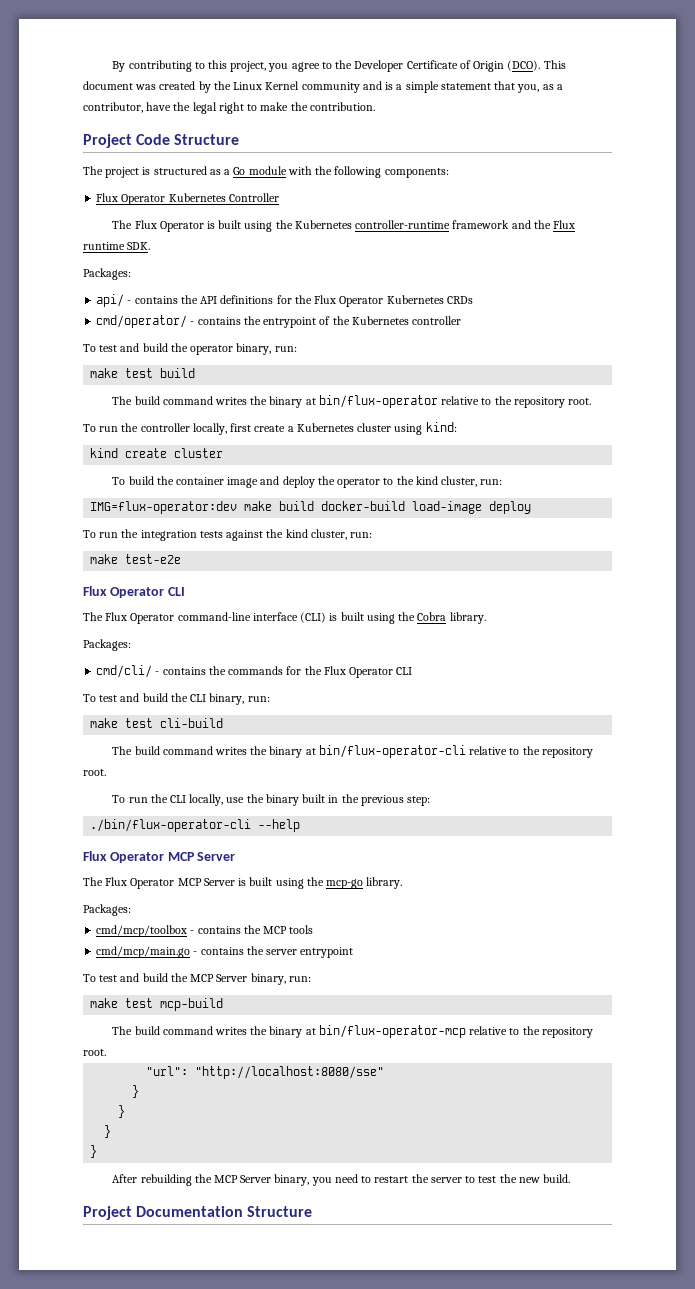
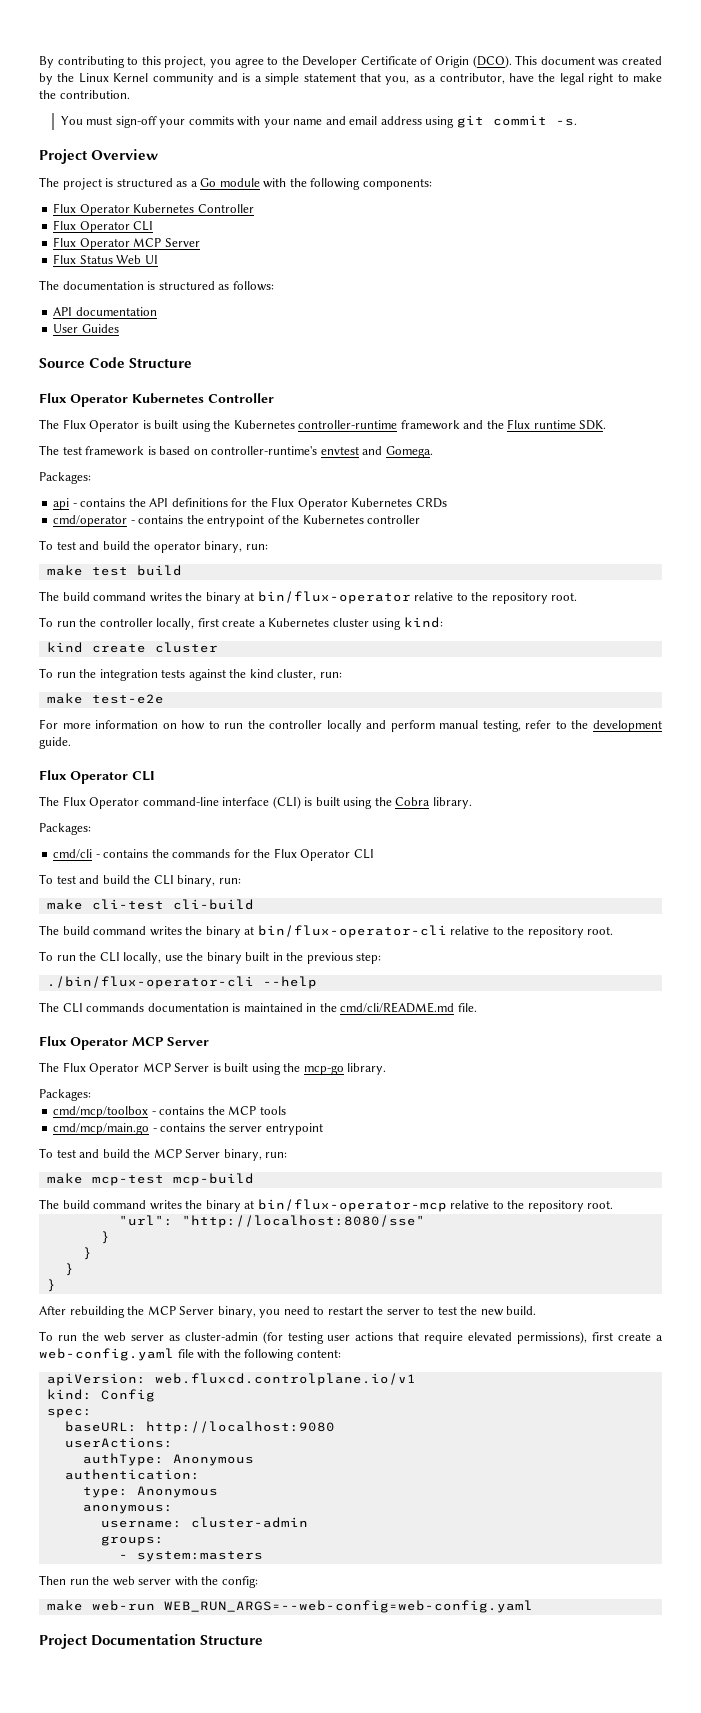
[83,134,240,148] // Project Code Structure -> [60,115,577,128] [39,149,159,164] // You must sign-off your commits with your name and email address using git commit -s. // Project Overview
(279, 197) none -> [53,220,154,233] [53,237,200,250] [53,254,158,264] [39,280,274,291] [53,307,157,316] [53,324,119,333] [39,357,193,368] [39,393,274,407] // Flux Operator CLI // Flux Operator MCP Server // Flux Status Web UI // The documentation is structured as follows: // API documentation // User Guides // Source Code Structure // Flux Operator Kubernetes Controller
[83,268,131,280] [96,294,125,307] // Packages: // api/ -> [39,445,433,458] [39,472,91,484] [53,498,70,510] // The test framework is based on controller-runtime's envtest and Gomega. // Packages: // api
[96,315,188,328] cmd/operator/ -> [53,515,128,527] cmd/operator
[112,476,503,488] [90,501,532,514] // To build the container image and deploy the operator to the kind cluster, run: // IMG=flux-operator:dev make build docker-build load-image deploy -> (218, 647) none
(182, 559) none -> [39,719,663,732] [39,737,71,749] // For more information on how to run the controller locally and perform manual testing, refer to the development guide.
[96,665,153,678] cmd/cli/ -> [53,849,93,859] cmd/cli
[125,718,154,728] test -> [91,899,164,910] cli-test
(301, 825) none -> [39,1002,477,1013] // The CLI commands documentation is maintained in the cmd/cli/README.md file.
[125,998,154,1008] test -> [91,1175,164,1186] mcp-test
(571, 1178) none -> [39,1331,664,1344] [39,1348,341,1361] [46,1373,416,1386] [46,1389,155,1402] [46,1408,92,1418] [64,1421,335,1434] [64,1437,173,1448] [82,1453,254,1466] [64,1469,200,1480] [82,1486,218,1498] [82,1504,173,1514] [100,1517,308,1528] [100,1536,164,1546] [118,1551,263,1562] [39,1575,258,1588] [46,1600,533,1613] // To run the web server as cluster-admin (for testing user actions that require elevated permissions), first create a web-config.yaml file with the following content: // apiVersion: web.fluxcd.controlplane.io/v1 // kind: Config // spec: // baseURL: http://localhost:9080 // userActions: // authType: Anonymous // authentication: // type: Anonymous // anonymous: // username: cluster-admin // groups: // - system:masters // Then run the web server with the config: // make web-run WEB_RUN_ARGS=--web-config=web-config.yaml

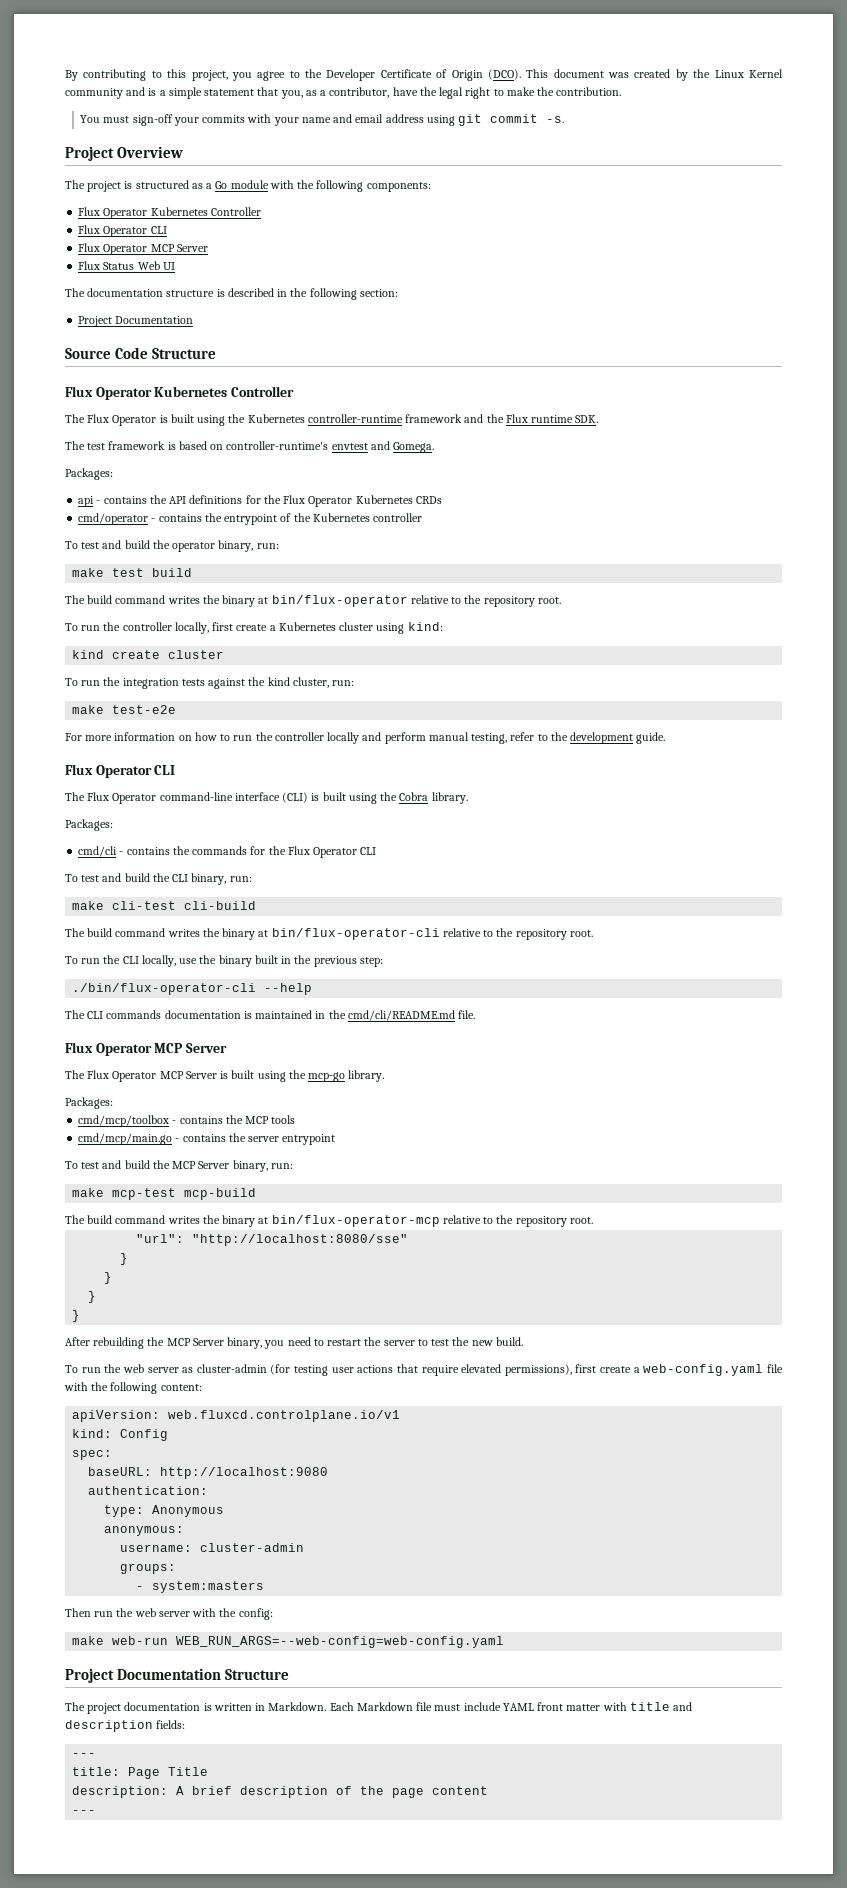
[147,281,274,291] [53,307,157,316] [53,324,119,333] is structured as follows: // API documentation // User Guides -> [166,288,398,300] [78,316,194,327] structure is described in the following section: // Project Documentation
[64,1437,173,1448] [82,1453,254,1466] // userActions: // authType: Anonymous -> (329, 1473) none
(264, 1640) none -> [65,1702,693,1714] [65,1720,186,1732] [72,1753,97,1757] [72,1767,209,1779] [72,1786,489,1798] [72,1810,97,1814] // The project documentation is written in Markdown. Each Markdown file must include YAML front matter with title and description fields: // --- // title: Page Title // description: A brief description of the page content // ---

